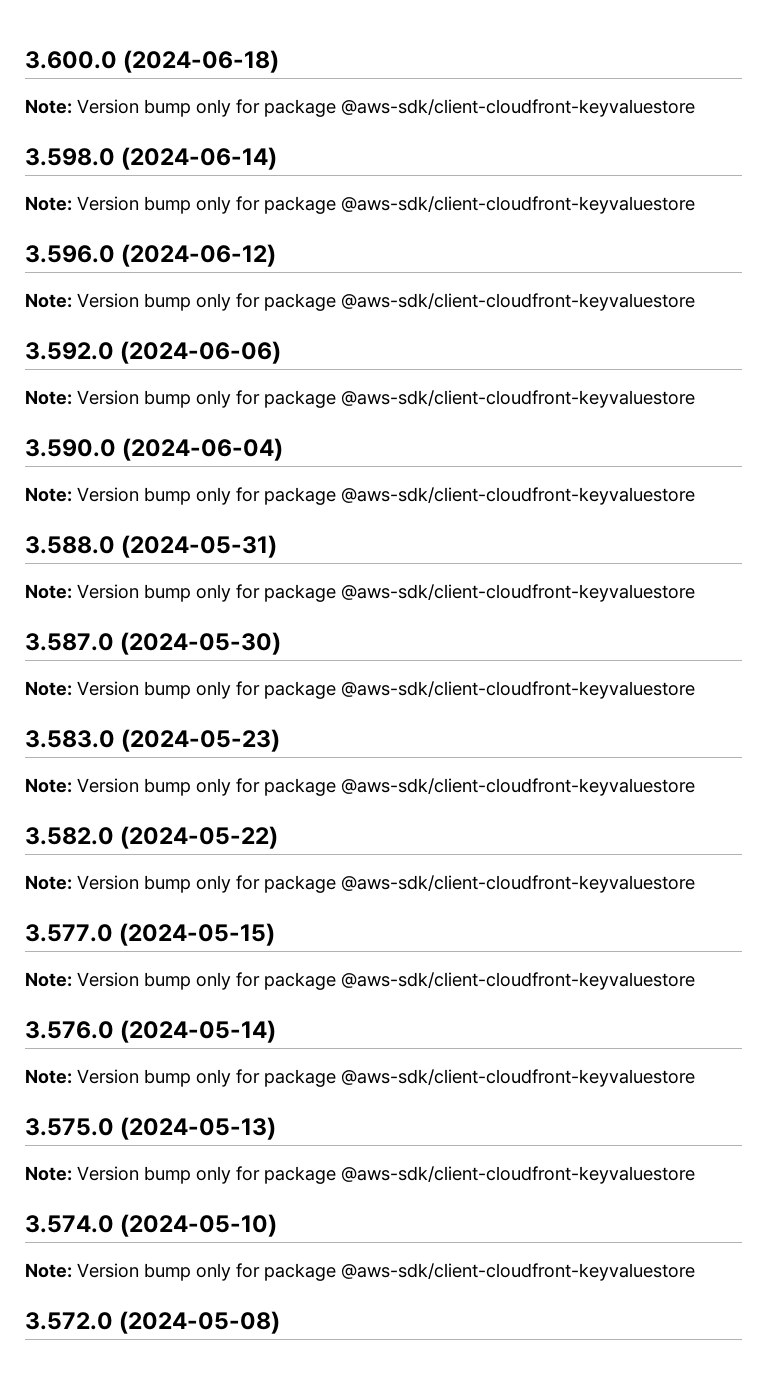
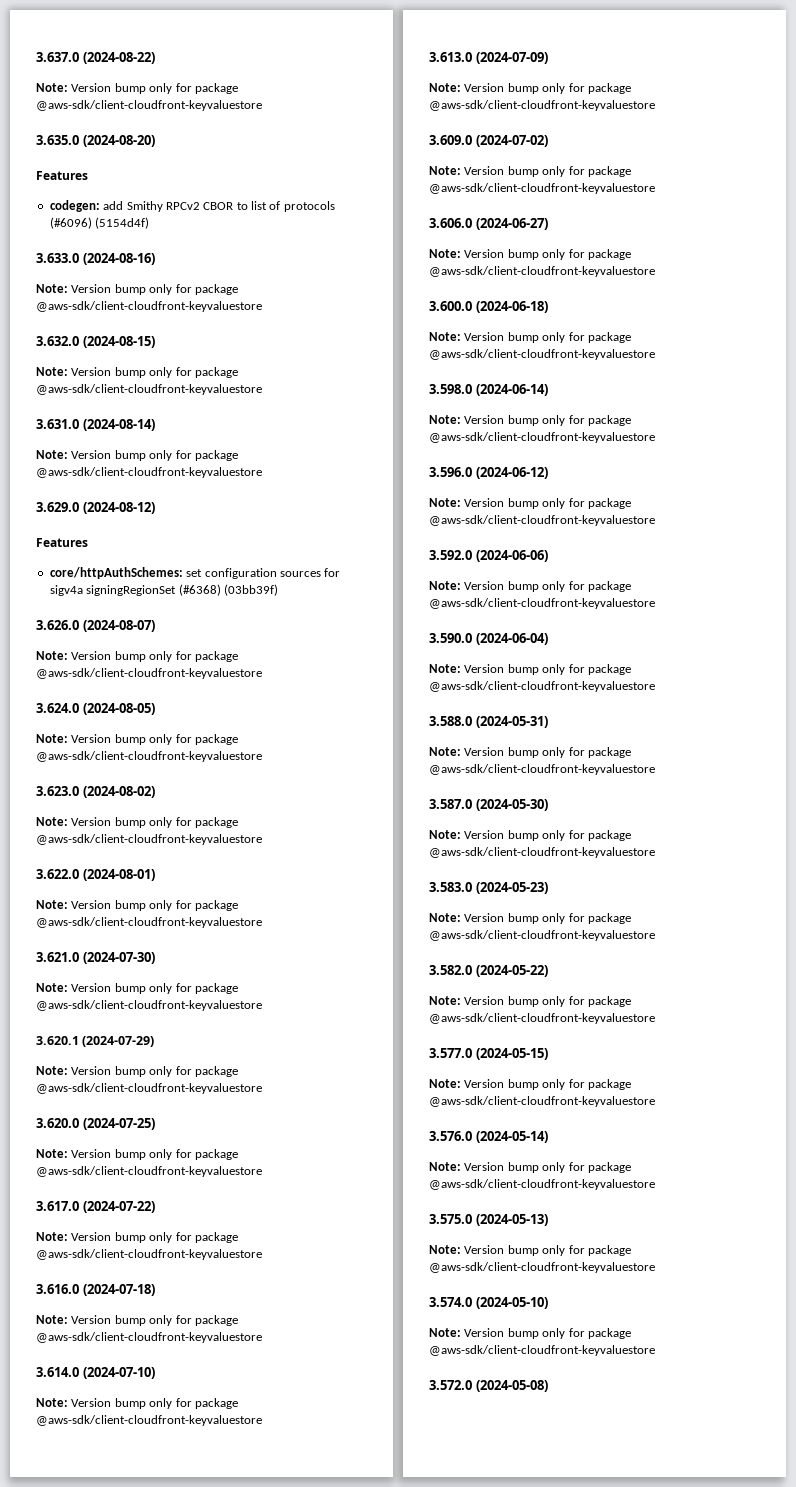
(25, 60) none -> [36,52,155,64] [36,83,238,94] [36,100,262,111] [36,135,155,147] [36,171,88,180] [49,200,335,212] [49,217,150,229] [36,253,155,265] [36,284,238,295] [36,301,262,312] [36,336,155,348] [36,367,238,378] [36,384,262,395] [36,419,155,431] [36,450,238,461] [36,467,262,478] [36,502,155,514] [36,538,88,547] [49,567,341,579] [49,584,278,596] [36,620,155,632] [36,651,238,662] [36,668,262,679] [36,703,155,715] [36,734,238,745] [36,751,262,762] [36,786,155,798] [36,817,238,828] [36,834,262,845] [36,869,155,881] [36,900,238,911] [36,917,262,928] [36,952,155,964] [36,983,238,994] [36,1000,262,1011] [36,1036,155,1047] [36,1066,238,1077] [36,1083,262,1094] [36,1118,155,1130] [36,1149,238,1160] [36,1166,262,1177] [36,1201,155,1213] [36,1232,238,1243] [36,1249,262,1260] [36,1284,155,1296] [36,1315,238,1326] [36,1332,262,1343] [36,1367,155,1379] [36,1398,238,1409] [36,1415,262,1426] [429,52,548,64] [429,83,631,94] [429,100,655,111] [429,135,548,147] [429,166,631,177] [429,183,655,194] [429,218,548,230] [429,249,631,260] [429,266,655,277] 3.637.0 (2024-08-22) // Note: Version bump only for package @aws-sdk/client-cloudfront-keyvaluestore // 3.635.0 (2024-08-20) // Features // codegen: add Smithy RPCv2 CBOR to list of protocols (#6096) (5154d4f) // 3.633.0 (2024-08-16) // Note: Version bump only for package @aws-sdk/client-cloudfront-keyvaluestore // 3.632.0 (2024-08-15) // Note: Version bump only for package @aws-sdk/client-cloudfront-keyvaluestore // 3.631.0 (2024-08-14) // Note: Version bump only for package @aws-sdk/client-cloudfront-keyvaluestore // 3.629.0 (2024-08-12) // Features // core/httpAuthSchemes: set configuration sources for sigv4a signingRegionSet (#6368) (03bb39f) // 3.626.0 (2024-08-07) // Note: Version bump only for package @aws-sdk/client-cloudfront-keyvaluestore // 3.624.0 (2024-08-05) // Note: Version bump only for package @aws-sdk/client-cloudfront-keyvaluestore // 3.623.0 (2024-08-02) // Note: Version bump only for package @aws-sdk/client-cloudfront-keyvaluestore // 3.622.0 (2024-08-01) // Note: Version bump only for package @aws-sdk/client-cloudfront-keyvaluestore // 3.621.0 (2024-07-30) // Note: Version bump only for package @aws-sdk/client-cloudfront-keyvaluestore // 3.620.1 (2024-07-29) // Note: Version bump only for package @aws-sdk/client-cloudfront-keyvaluestore // 3.620.0 (2024-07-25) // Note: Version bump only for package @aws-sdk/client-cloudfront-keyvaluestore // 3.617.0 (2024-07-22) // Note: Version bump only for package @aws-sdk/client-cloudfront-keyvaluestore // 3.616.0 (2024-07-18) // Note: Version bump only for package @aws-sdk/client-cloudfront-keyvaluestore // 3.614.0 (2024-07-10) // Note: Version bump only for package @aws-sdk/client-cloudfront-keyvaluestore // 3.613.0 (2024-07-09) // Note: Version bump only for package @aws-sdk/client-cloudfront-keyvaluestore // 3.609.0 (2024-07-02) // Note: Version bump only for package @aws-sdk/client-cloudfront-keyvaluestore // 3.606.0 (2024-06-27) // Note: Version bump only for package @aws-sdk/client-cloudfront-keyvaluestore //

